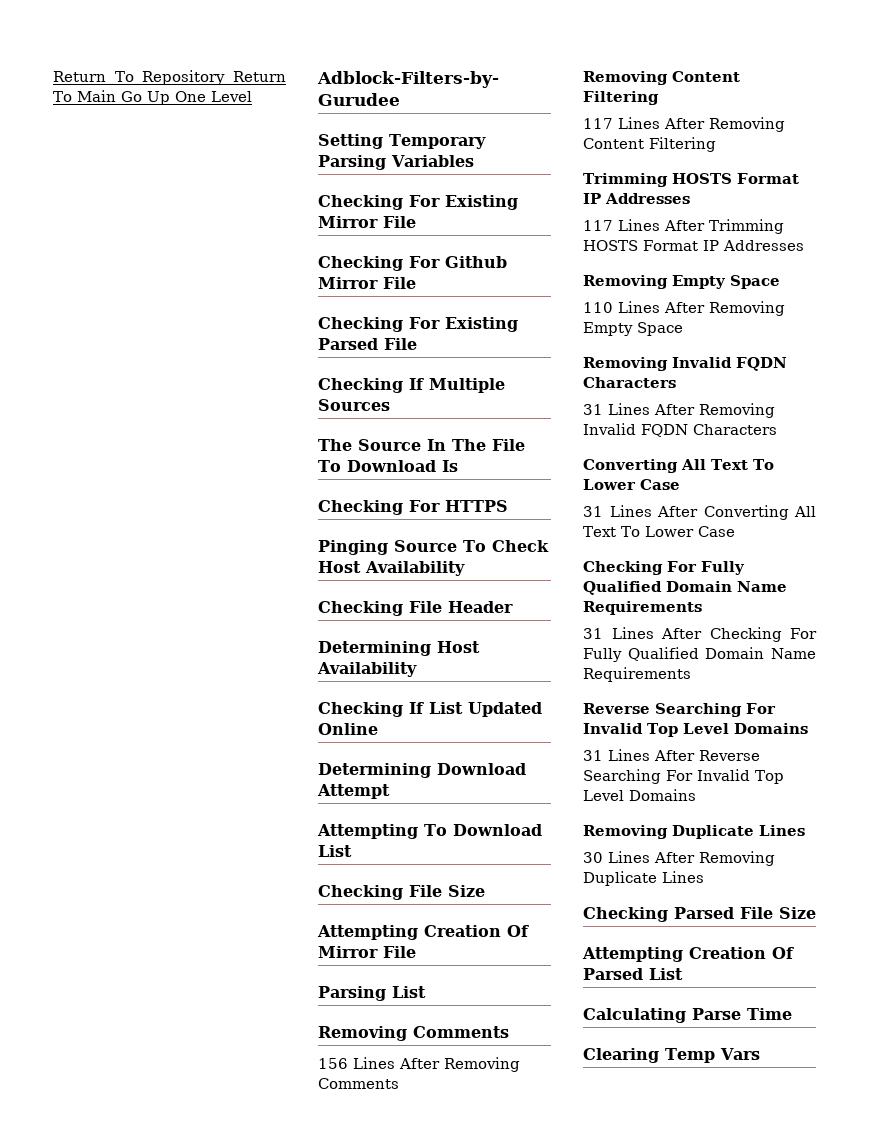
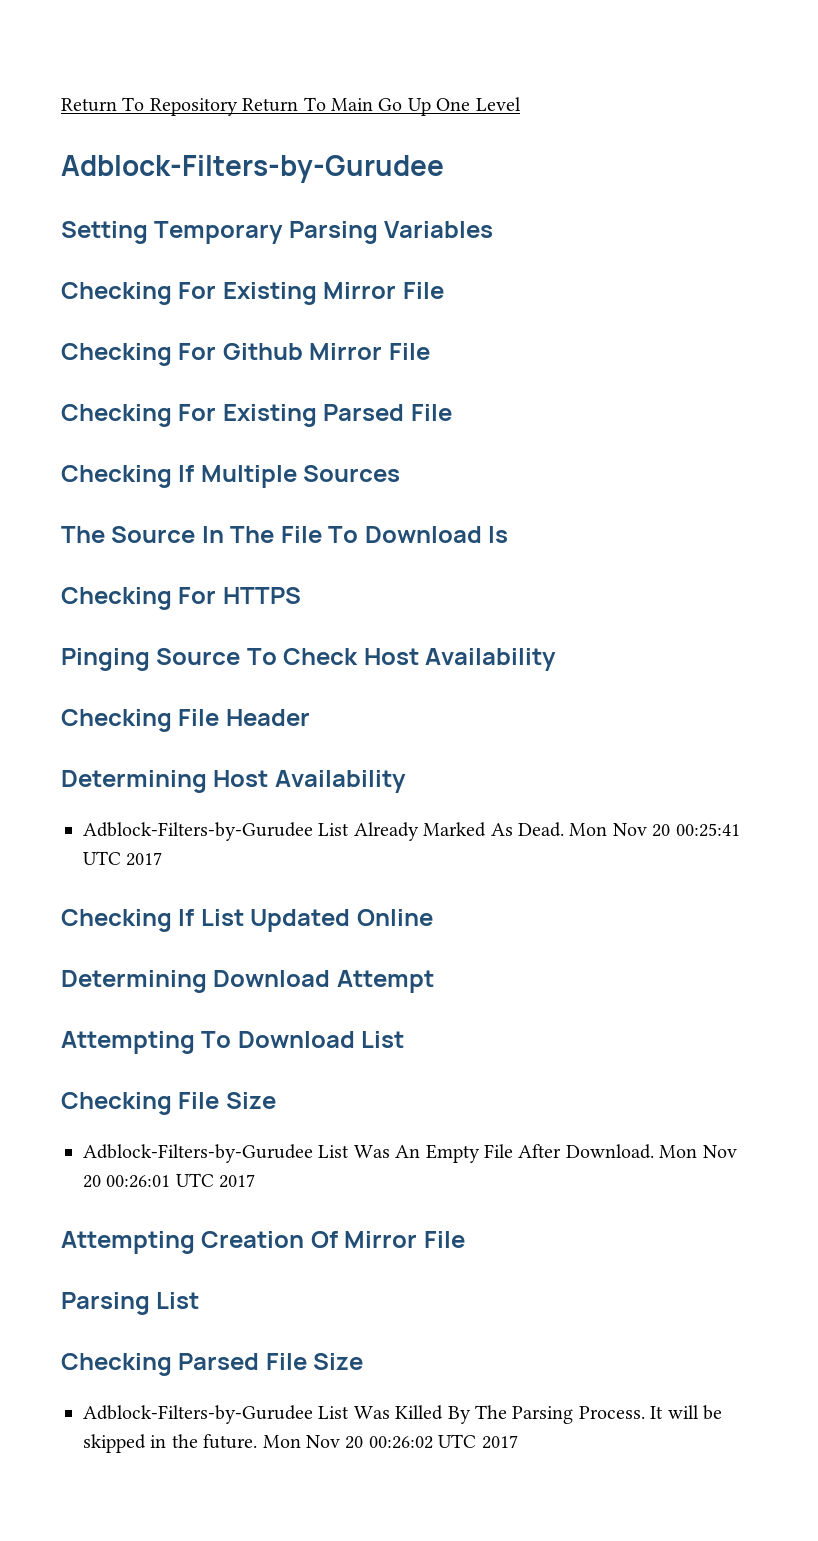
(417, 669) none -> [83,822,740,841] [83,851,163,866] // Adblock-Filters-by-Gurudee List Already Marked As Dead. Mon Nov 20 00:25:41 UTC 2017
(485, 891) none -> [83,1144,737,1163] [83,1173,256,1188] // Adblock-Filters-by-Gurudee List Was An Empty File After Download. Mon Nov 20 00:26:01 UTC 2017
[318,1026,509,1041] [318,1057,520,1072] [318,1078,399,1089] [583,71,740,85] [583,91,659,105] [583,117,785,132] [583,137,716,152] [583,173,799,187] [583,193,690,204] [583,219,784,234] [583,240,804,251] [583,275,780,289] [583,301,785,316] [583,322,683,336] [583,357,787,371] [583,377,676,388] [583,403,775,418] [583,423,777,437] [583,459,774,473] [583,479,680,490] [583,505,816,520] [583,526,735,537] [583,561,745,575] [583,581,787,595] [583,601,702,615] [583,627,817,642] [583,647,816,662] [583,667,691,682] [583,703,776,717] [583,723,808,737] [583,749,760,761] [583,769,784,784] [583,789,696,801] [583,825,805,839] [583,851,775,866] [583,871,704,886] [583,907,816,922] [582,947,794,962] [583,968,683,980] [583,1008,792,1023] [583,1048,760,1063] Removing Comments // 156 Lines After Removing Comments // Removing Content Filtering // 117 Lines After Removing Content Filtering // Trimming HOSTS Format IP Addresses // 117 Lines After Trimming HOSTS Format IP Addresses // Removing Empty Space // 110 Lines After Removing Empty Space // Removing Invalid FQDN Characters // 31 Lines After Removing Invalid FQDN Characters // Converting All Text To Lower Case // 31 Lines After Converting All Text To Lower Case // Checking For Fully Qualified Domain Name Requirements // 31 Lines After Checking For Fully Qualified Domain Name Requirements // Reverse Searching For Invalid Top Level Domains // 31 Lines After Reverse Searching For Invalid Top Level Domains // Removing Duplicate Lines // 30 Lines After Removing Duplicate Lines // Checking Parsed File Size // Attempting Creation Of Parsed List // Calculating Parse Time // Clearing Temp Vars -> [61,1353,364,1376] [83,1405,722,1424] [83,1434,518,1453] Checking Parsed File Size // Adblock-Filters-by-Gurudee List Was Killed By The Parsing Process. It will be skipped in the future. Mon Nov 20 00:26:02 UTC 2017

